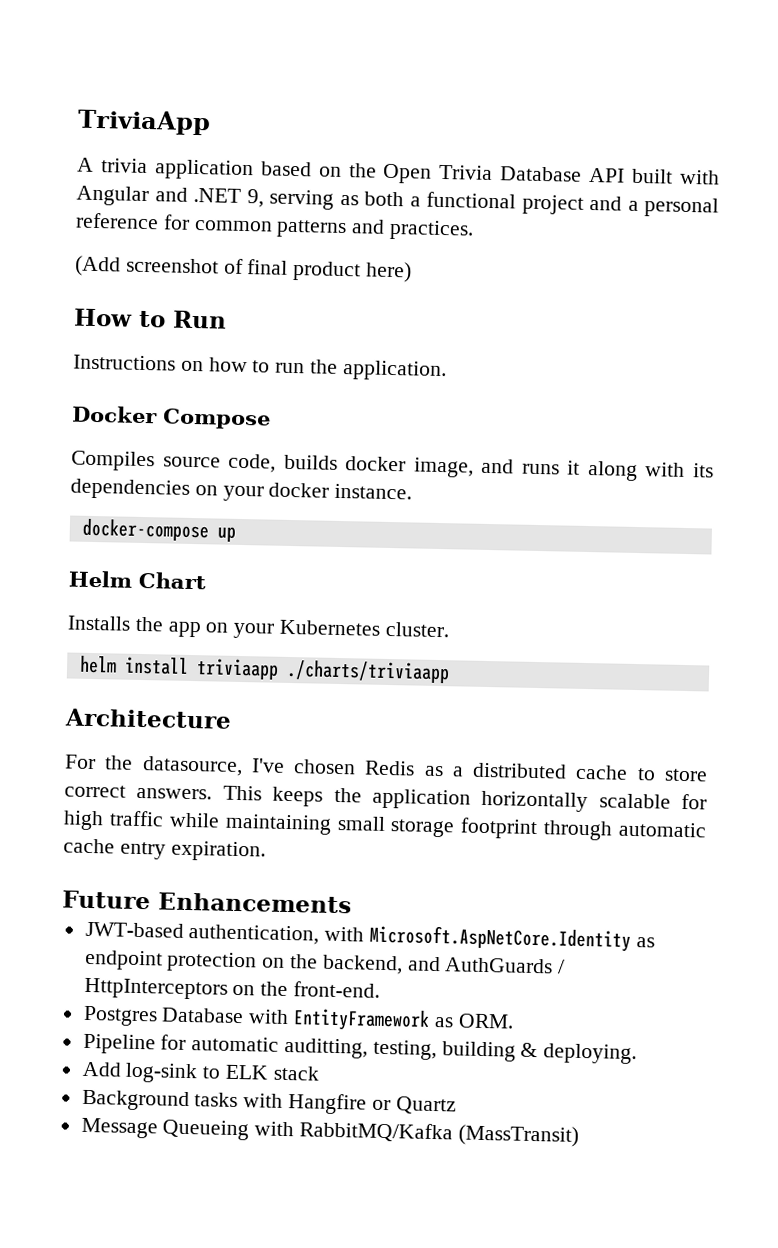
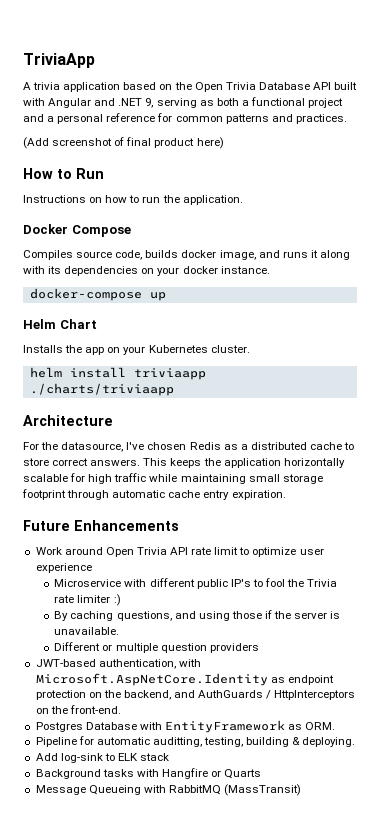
(352, 903) none -> [35,547,324,557] [35,563,92,573] [54,578,338,589] [54,594,121,606] [54,610,341,621] [54,627,120,635] [54,642,259,653] // Work around Open Trivia API rate limit to optimize user experience // Microservice with different public IP's to fool the Trivia rate limiter :) // By caching questions, and using those if the server is unavailable. // Different or multiple question providers
[395,1096,457,1115] Quartz -> [224,769,262,779] Quarts
[299,1121,454,1143] RabbitMQ/Kafka -> [168,785,221,795] RabbitMQ

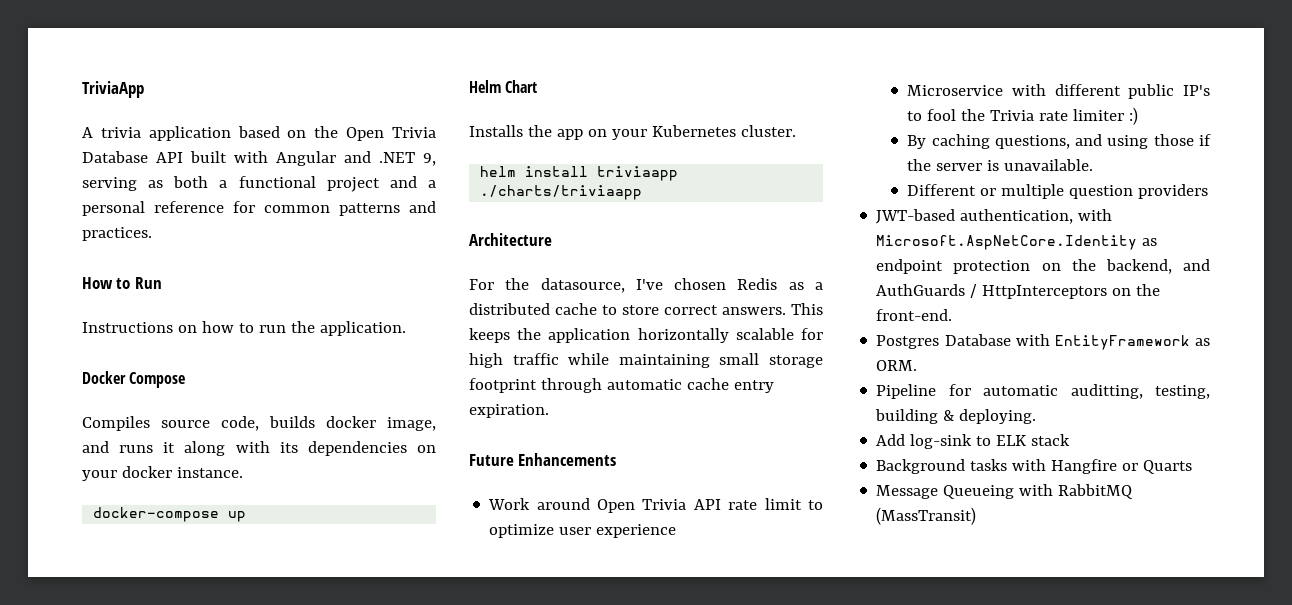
[23,137,224,149] // (Add screenshot of final product here) -> (152, 234) none

